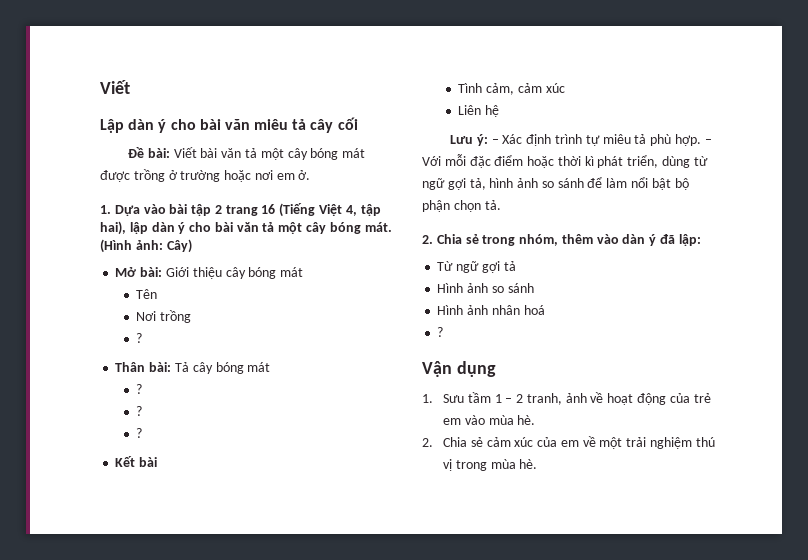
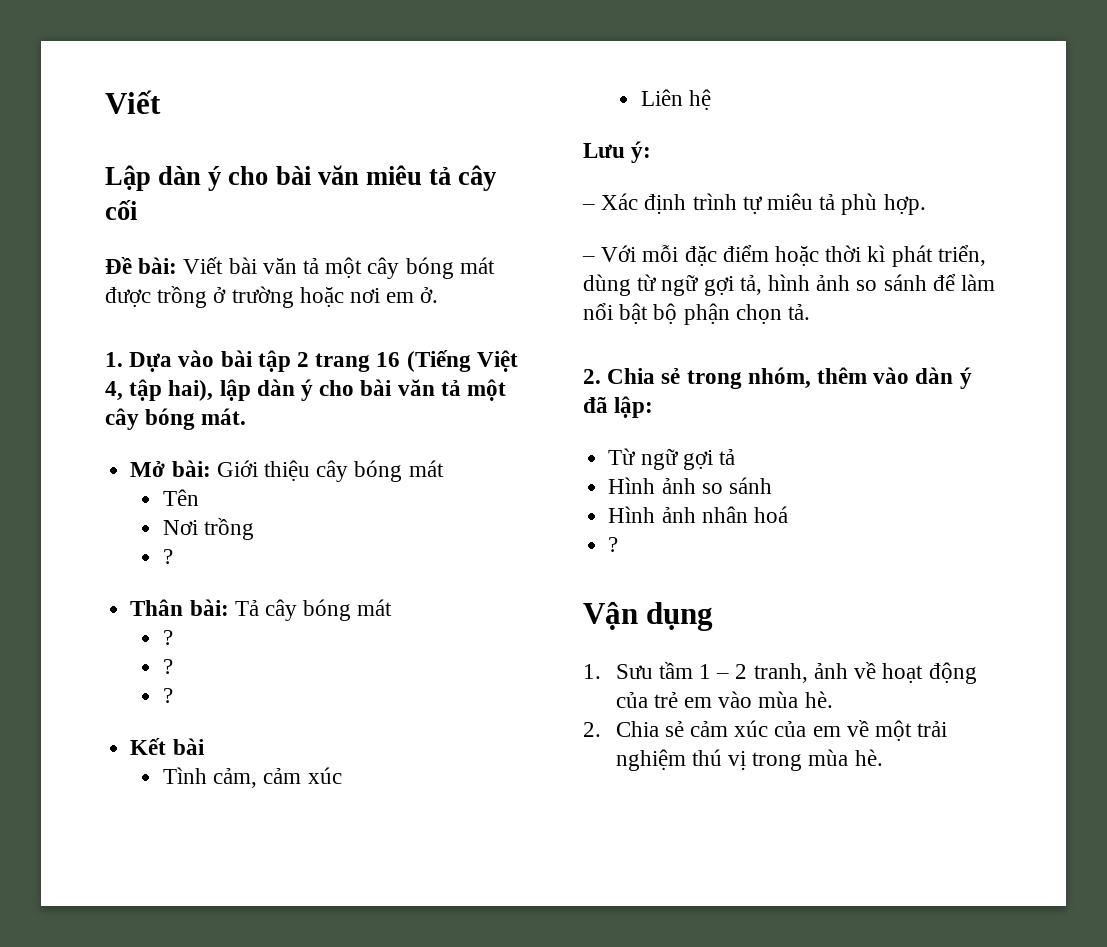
[100,239,192,253] (Hình ảnh: Cây) -> (247, 416) none
(488, 140) none -> (652, 152) //
(701, 140) none -> (926, 204) //

